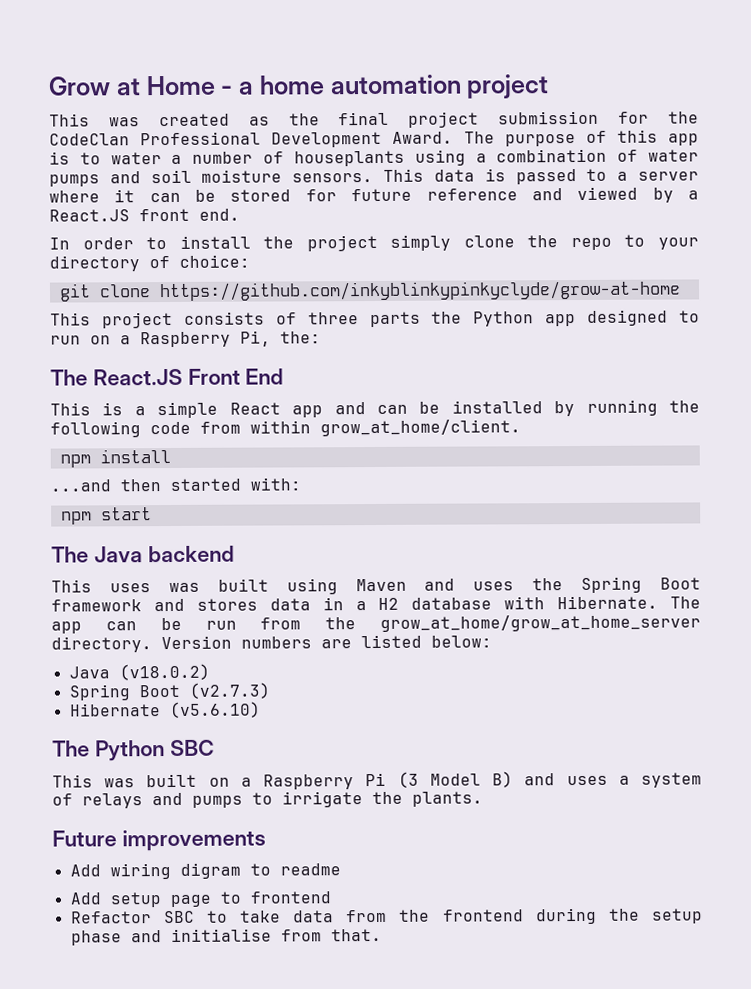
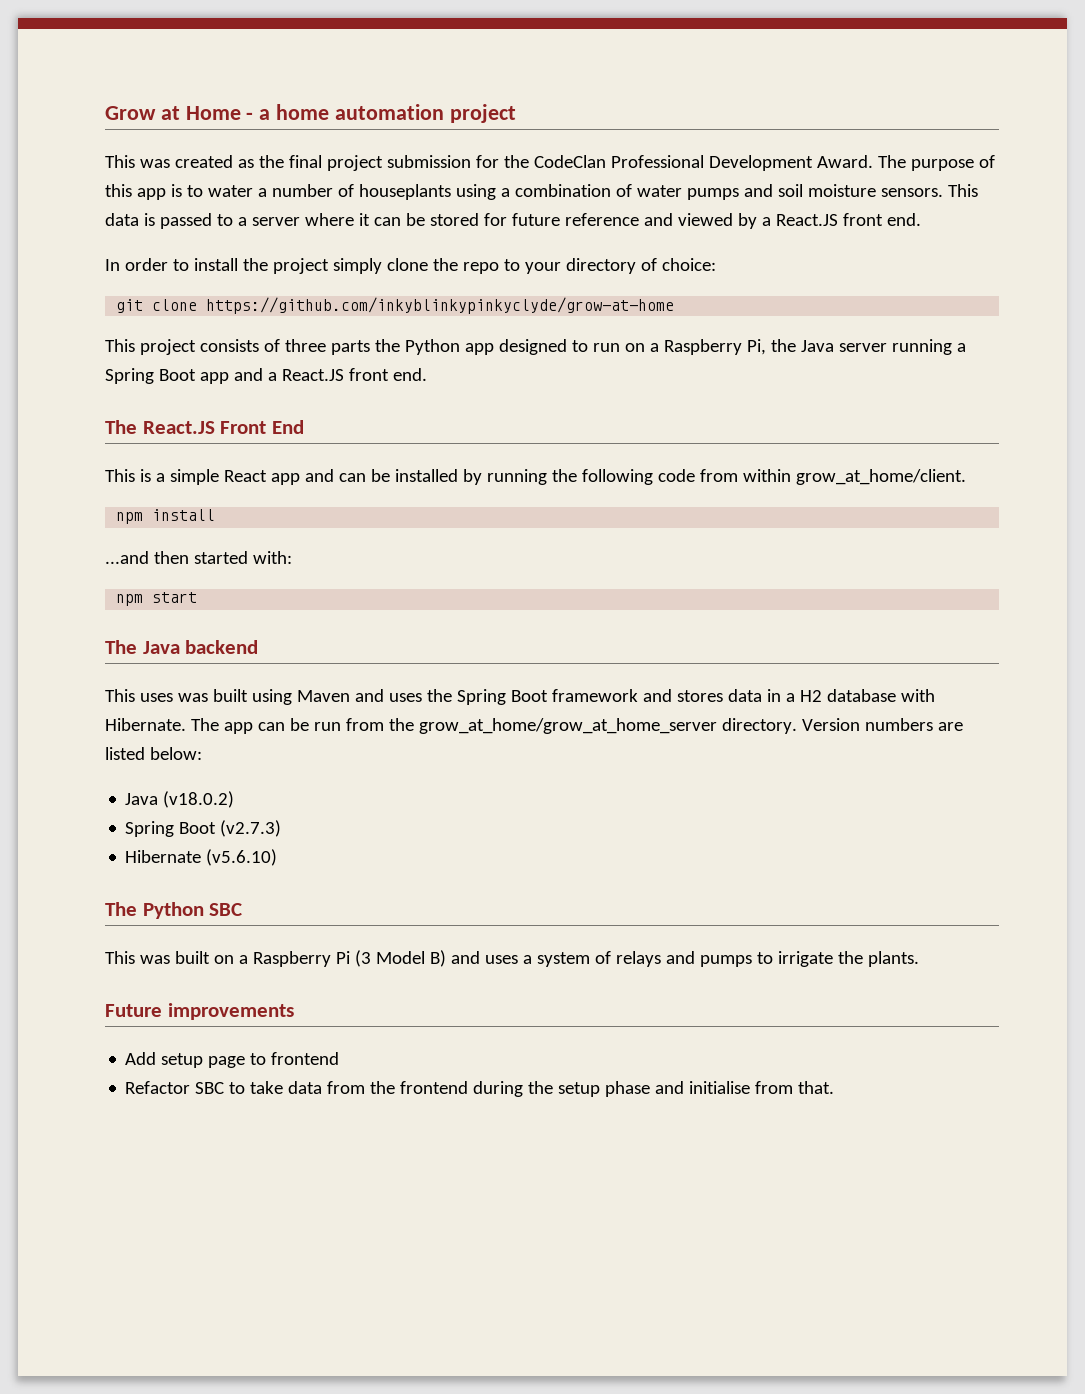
[280,331,321,344] the: -> [770,339,966,355] [105,368,427,384] the Java server running a Spring Boot app and a React.JS front end.
[69,862,341,880] // Add wiring digram to readme -> (294, 1011) none

